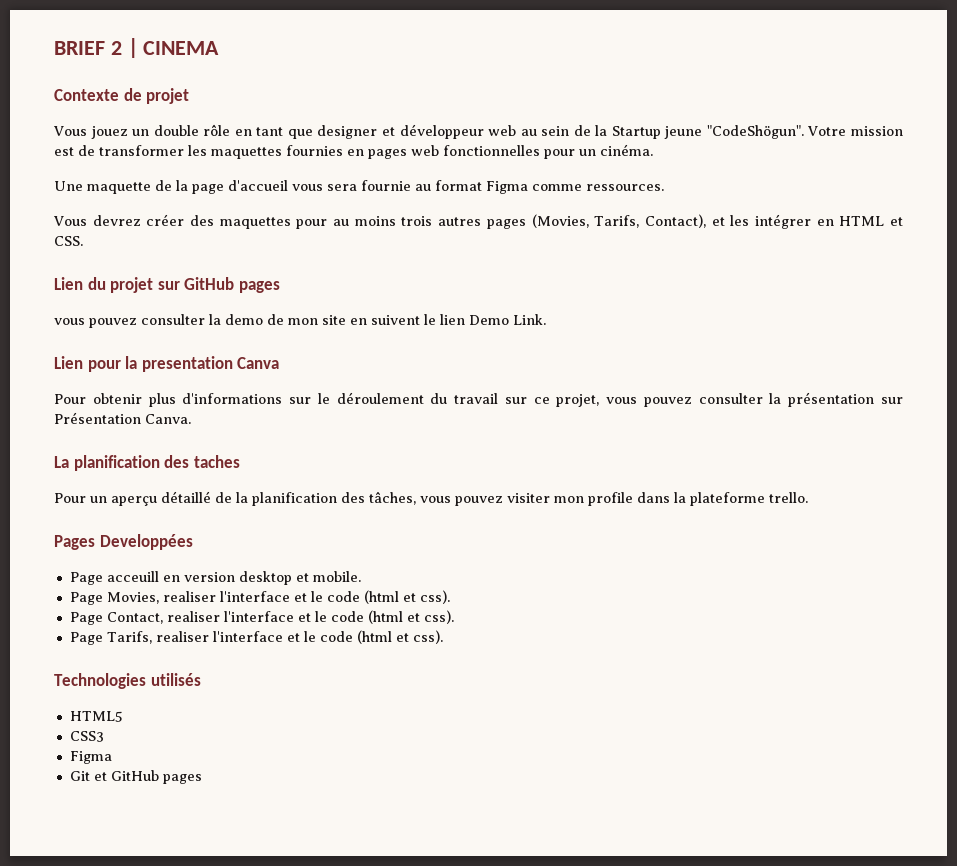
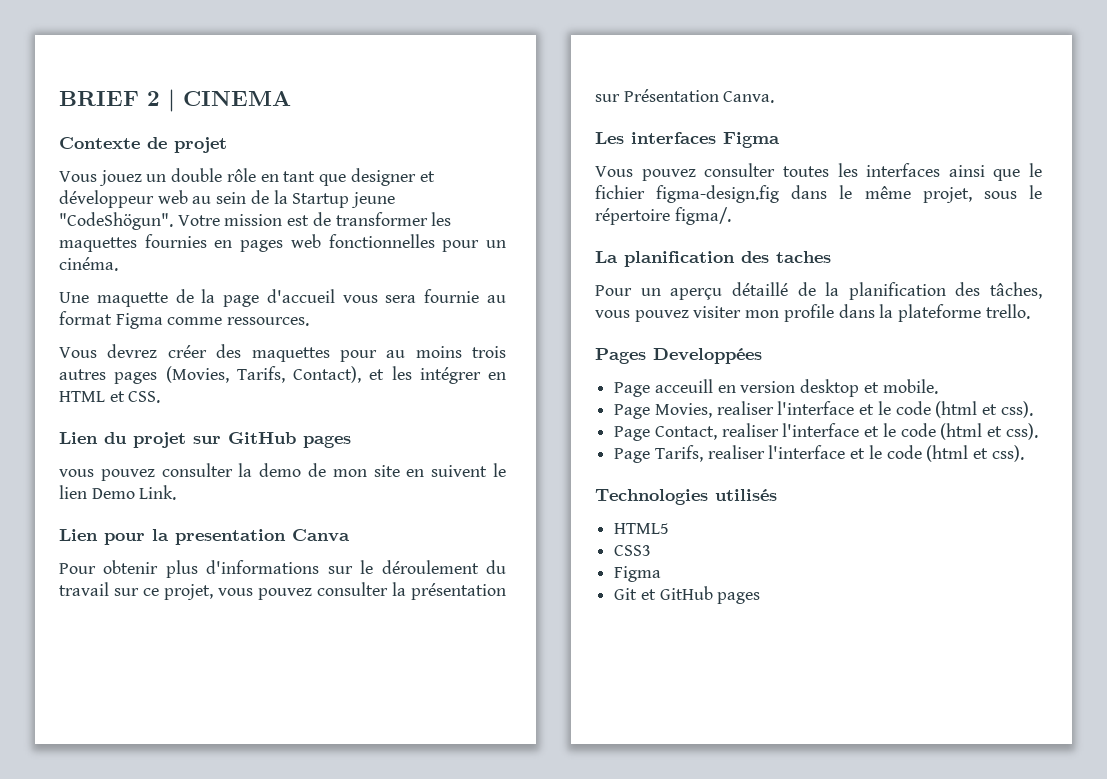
(191, 419) none -> [595,132,780,148] [595,163,1042,181] [595,185,1042,203] [595,207,731,225] // Les interfaces Figma // Vous pouvez consulter toutes les interfaces ainsi que le fichier figma-design.fig dans le même projet, sous le répertoire figma/.

